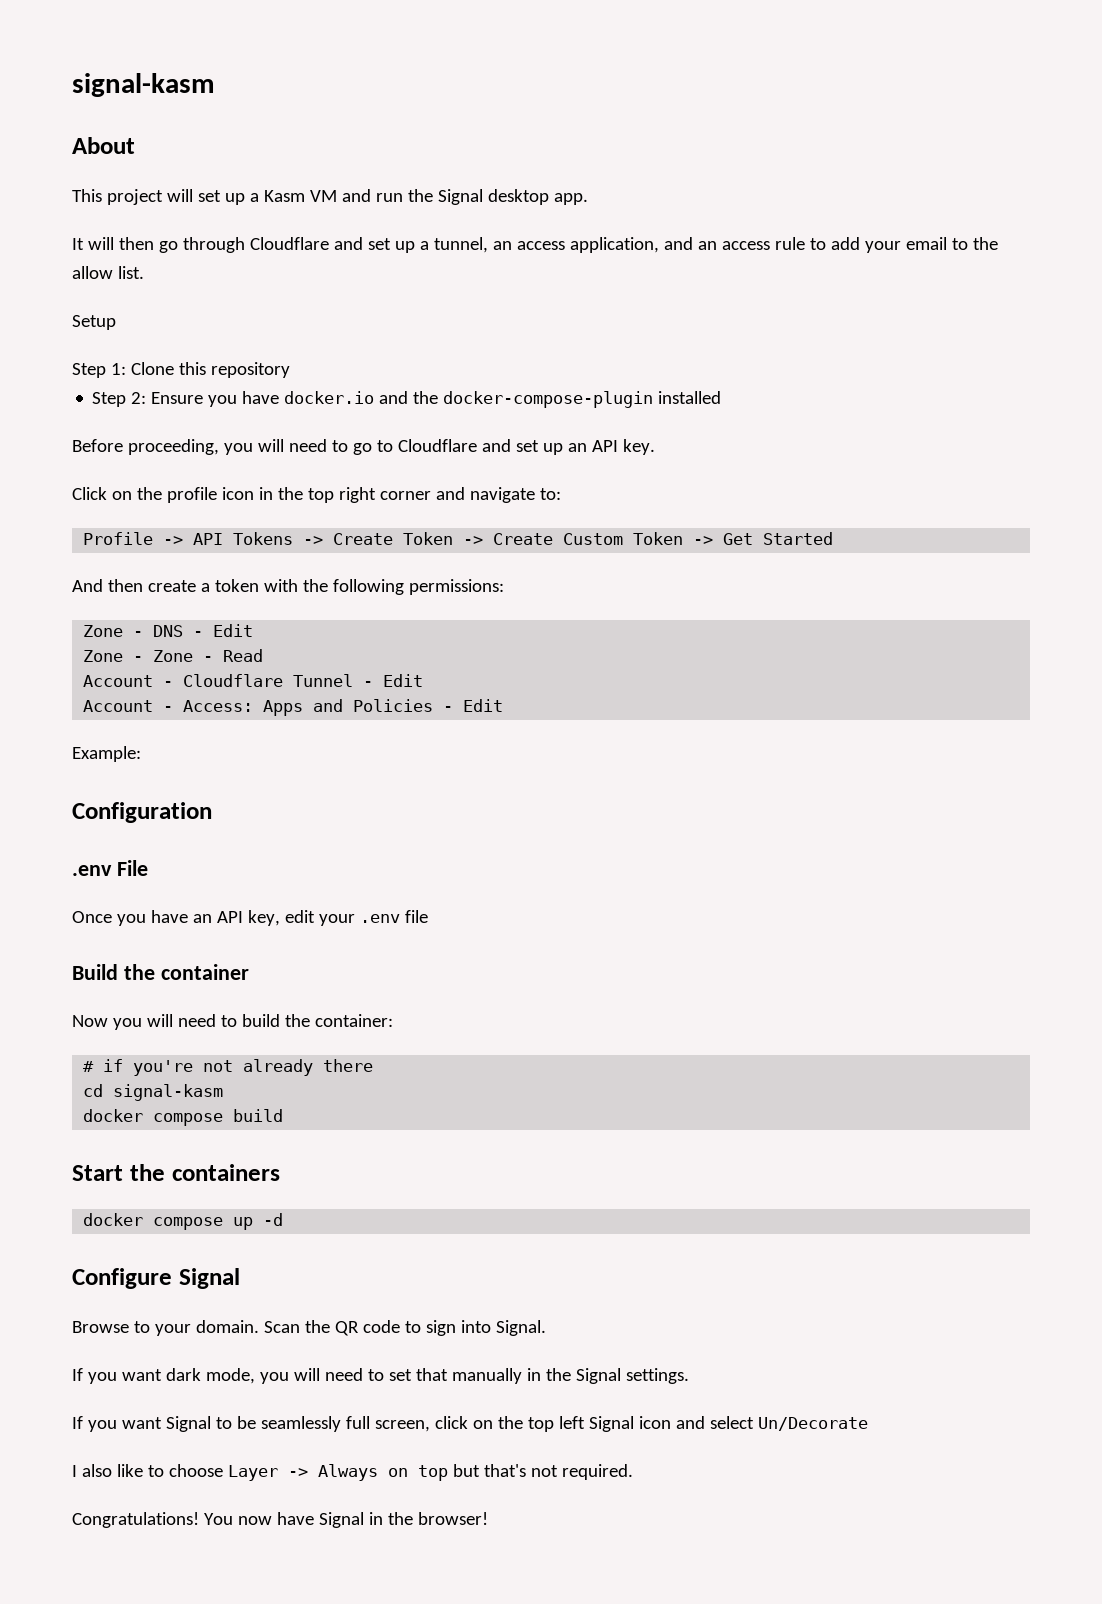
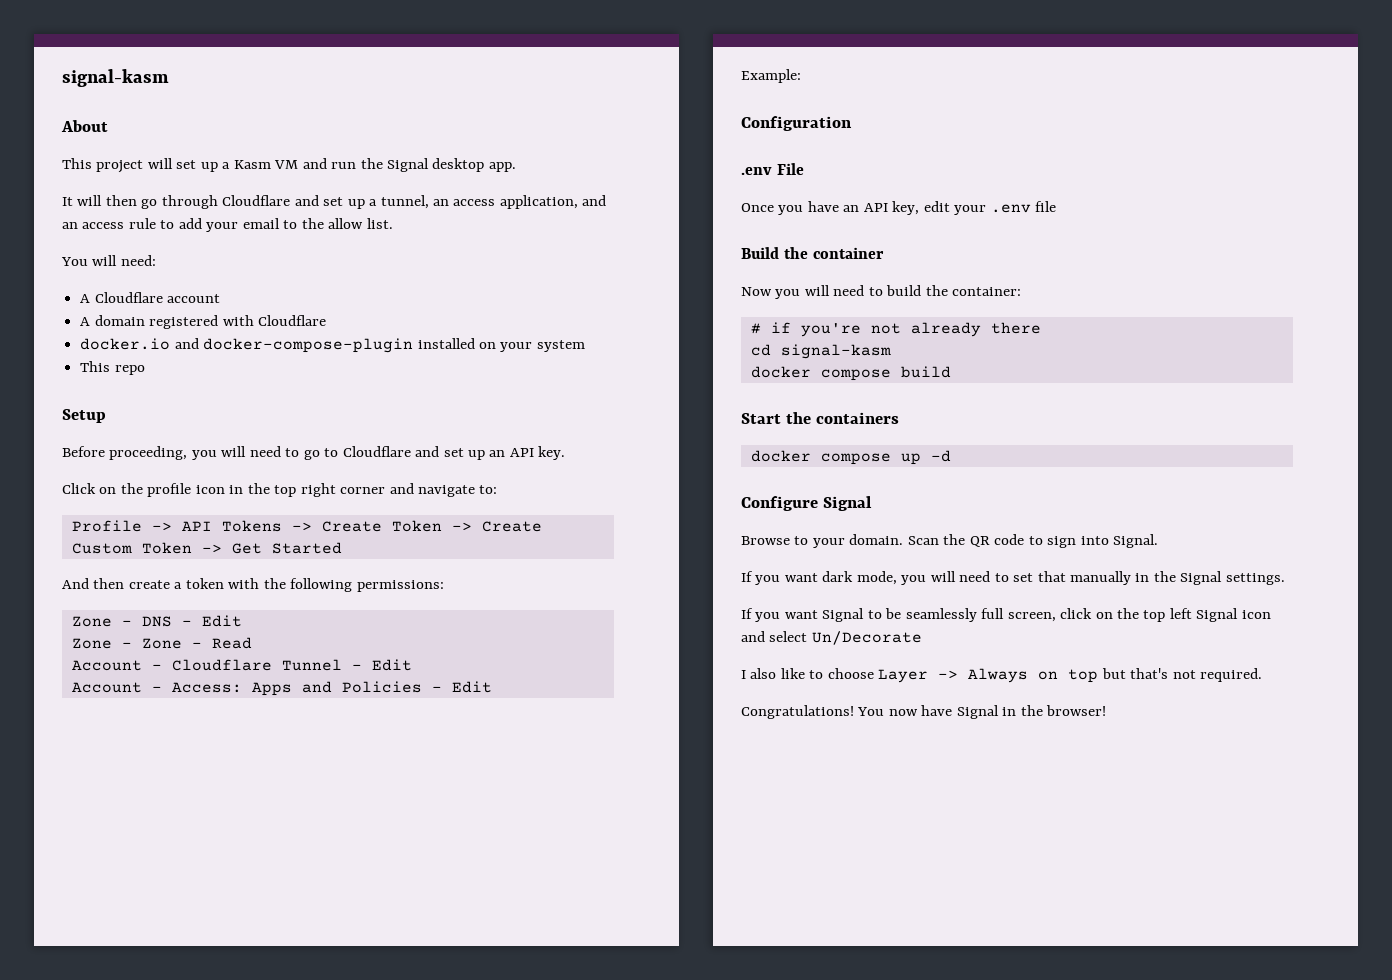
[72,315,116,330] [72,362,290,378] [92,391,280,407] Setup // Step 1: Clone this repository // Step 2: Ensure you have -> [61,255,156,266] [80,292,221,303] [80,315,326,329] You will need: // A Cloudflare account // A domain registered with Cloudflare //
[413,391,439,404] the -> (199, 343) none
(722, 397) none -> [478,340,585,352] [80,361,145,375] [62,409,106,423] on your system // This repo // Setup

